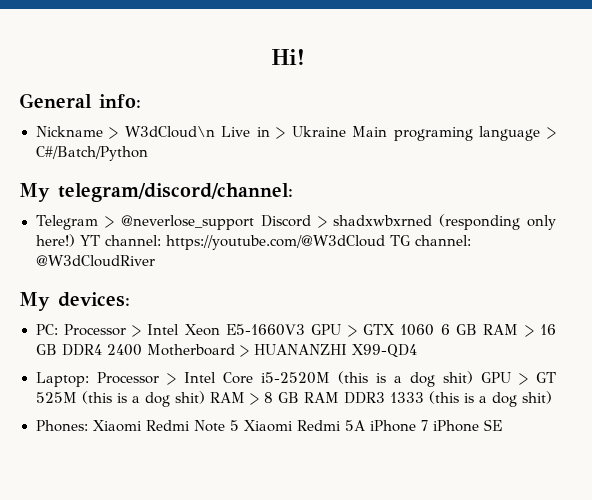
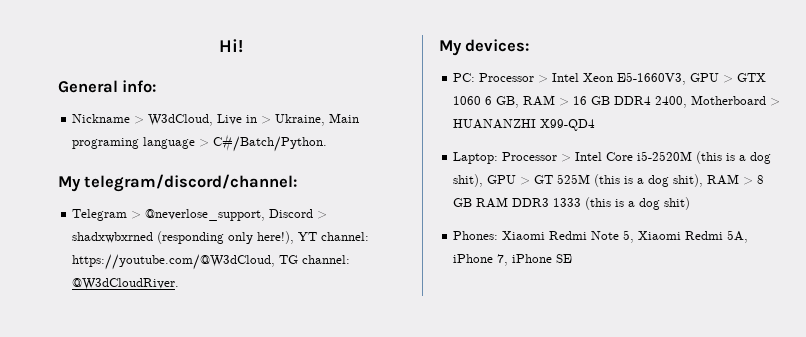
[124,126,215,138] W3dCloud\n -> [148,114,214,126] W3dCloud,
[291,126,346,137] Ukraine -> [275,114,326,126] Ukraine,
[35,146,148,161] C#/Batch/Python -> [213,134,328,152] C#/Batch/Python.
[121,215,255,230] @neverlose_support -> [145,209,266,221] @neverlose_support,
[35,234,75,247] here!) -> [257,231,295,244] here!),
[165,235,385,250] https://youtube.com/@W3dCloud -> [72,254,276,270] https://youtube.com/@W3dCloud,
[35,255,155,267] @W3dCloudRiver -> [72,278,180,290] @W3dCloudRiver.
[226,324,306,336] E5-1660V3 -> [617,72,687,85] E5-1660V3,
[456,324,478,335] GB -> [496,96,520,108] GB,
[106,344,142,356] 2400 -> [655,96,688,108] 2400,
[442,371,473,384] shit) -> [453,174,484,187] shit),
[174,391,205,404] shit) -> [673,174,704,187] shit),
[229,420,428,432] 5 Xiaomi Redmi 5A iPhone 7 -> [623,230,749,243] [453,254,509,266] 5, Xiaomi Redmi 5A, iPhone 7,

